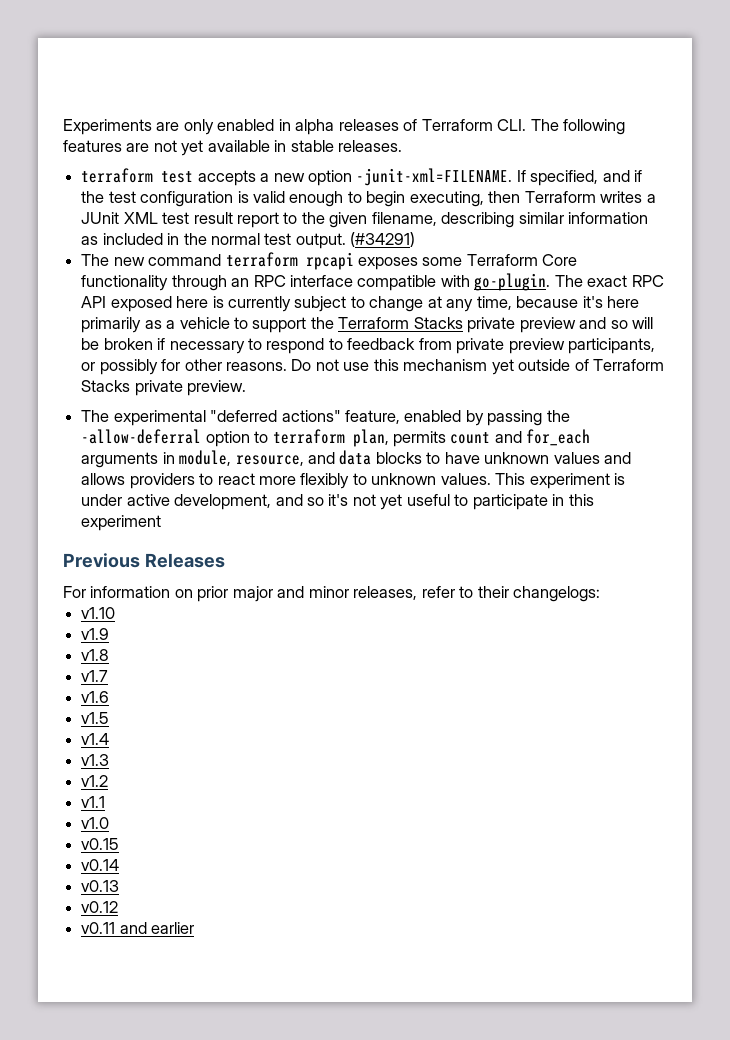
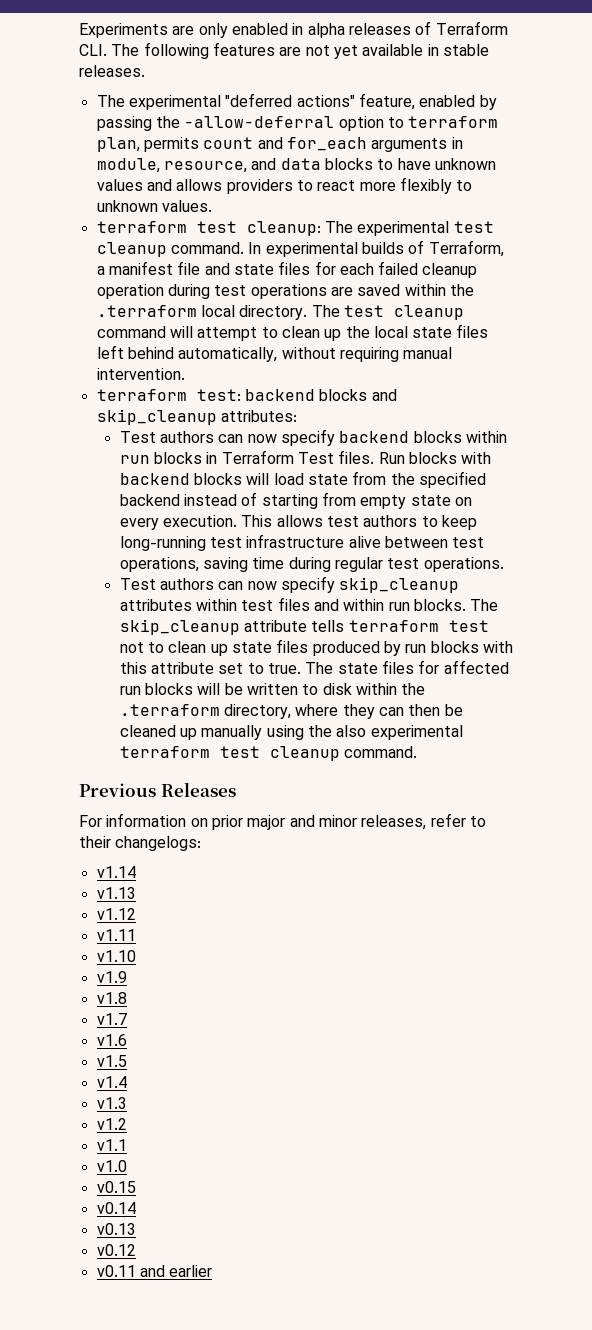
[81,168,643,186] [81,191,656,207] [81,212,649,228] [81,232,416,249] [81,252,578,270] [81,273,664,291] [81,296,640,312] [81,317,654,333] [81,338,656,354] [81,359,665,375] [81,380,247,396] // terraform test accepts a new option -junit-xml=FILENAME. If specified, and if the test configuration is valid enough to begin executing, then Terraform writes a JUnit XML test result report to the given filename, describing similar information as included in the normal test output. (#34291) // The new command terraform rpcapi exposes some Terraform Core functionality through an RPC interface compatible with go-plugin. The exact RPC API exposed here is currently subject to change at any time, because it's here primarily as a vehicle to support the Terraform Stacks private preview and so will be broken if necessary to respond to feedback from private preview participants, or possibly for other reasons. Do not use this mechanism yet outside of Terraform Stacks private preview. -> (145, 71) none
[495,473,626,489] [81,494,594,510] [81,515,162,531] This experiment is under active development, and so it's not yet useful to participate in this experiment -> [96,221,494,236] [96,240,504,257] [96,261,478,278] [96,284,474,299] [96,305,464,320] [96,324,489,341] [96,345,453,362] [96,368,185,380] [96,389,397,401] [96,409,297,425] [119,429,508,446] [119,450,492,464] [119,471,487,488] [119,492,473,509] [119,515,478,530] [119,534,485,551] [119,557,504,572] [119,576,460,593] [119,597,499,611] [119,619,489,635] [119,639,513,656] [119,660,509,674] [119,683,426,695] [119,704,463,719] [119,725,463,740] [119,746,418,761] // terraform test cleanup: The experimental test cleanup command. In experimental builds of Terraform, a manifest file and state files for each failed cleanup operation during test operations are saved within the .terraform local directory. The test cleanup command will attempt to clean up the local state files left behind automatically, without requiring manual intervention. // terraform test: backend blocks and skip_cleanup attributes: // Test authors can now specify backend blocks within run blocks in Terraform Test files. Run blocks with backend blocks will load state from the specified backend instead of starting from empty state on every execution. This allows test authors to keep long-running test infrastructure alive between test operations, saving time during regular test operations. // Test authors can now specify skip_cleanup attributes within test files and within run blocks. The skip_cleanup attribute tells terraform test not to clean up state files produced by run blocks with this attribute set to true. The state files for affected run blocks will be written to disk within the .terraform directory, where they can then be cleaned up manually using the also experimental terraform test cleanup command.
(601, 594) none -> [96,866,136,878] [96,887,136,899] [96,908,136,920] [96,929,136,941] // v1.14 // v1.13 // v1.12 // v1.11

